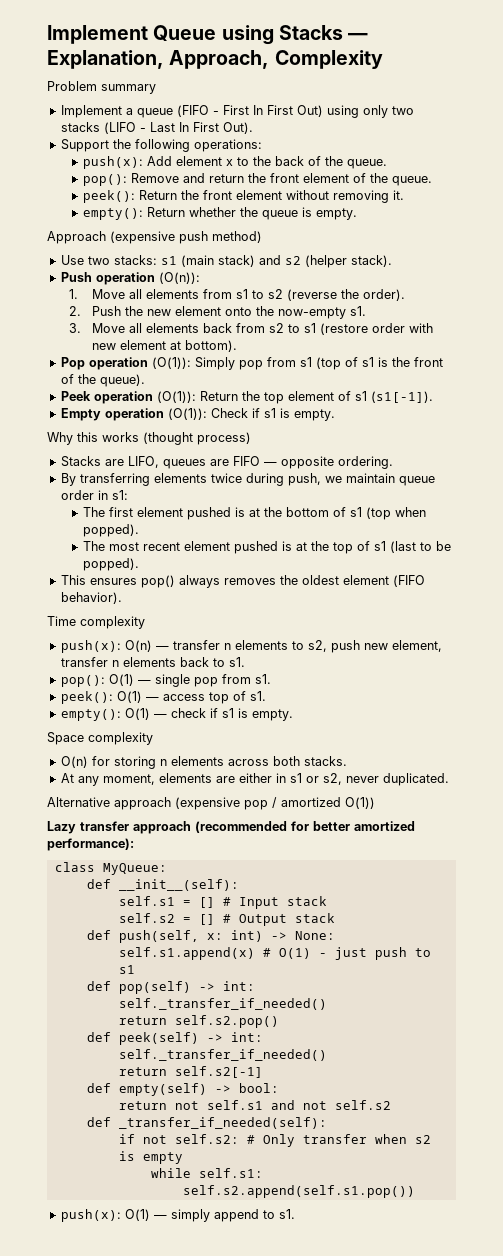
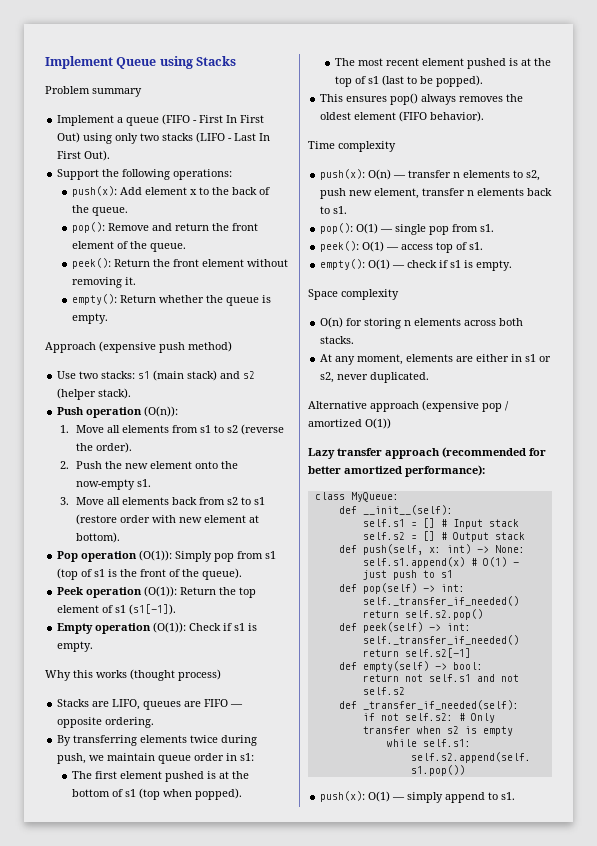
[348,33,369,40] [47,50,383,69] — Explanation, Approach, Complexity -> (237, 61) none

